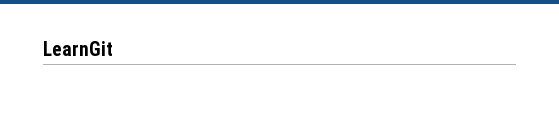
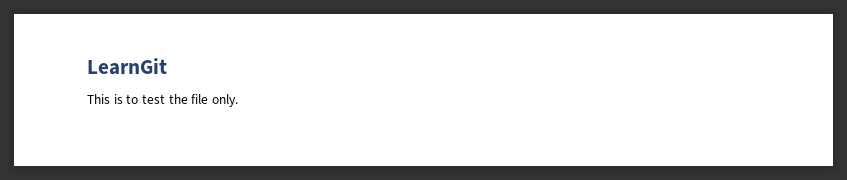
(113, 48) none -> [87,94,238,107] // This is to test the file only.

